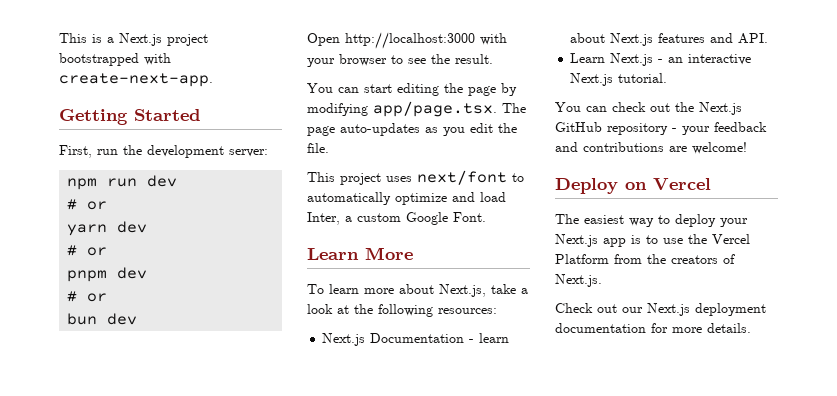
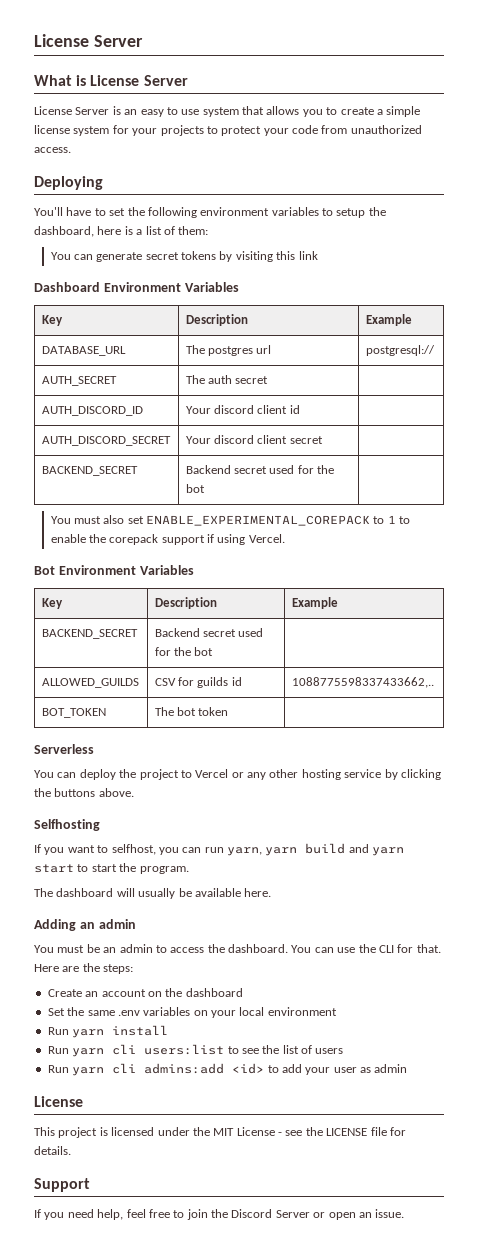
[59,33,208,46] [59,53,171,66] [59,73,213,87] [59,109,200,125] [59,145,268,158] [67,175,178,190] [67,199,108,210] [67,221,148,236] [67,245,108,256] [67,267,148,282] [67,291,108,302] [67,313,138,325] [307,32,507,49] [307,54,493,67] [307,83,517,96] [307,101,526,117] [307,123,517,136] [307,143,329,153] [307,170,524,185] [307,192,506,205] [307,212,486,225] [307,247,413,260] [307,284,528,297] [307,304,497,317] [322,333,510,346] [570,33,769,46] [570,53,752,66] [570,73,668,86] [555,102,742,115] [555,122,767,135] [555,142,747,154] [555,178,711,194] [555,214,748,227] [555,234,750,247] [555,254,735,264] [555,274,602,287] [555,303,766,316] [555,323,751,333] This is a Next.js project bootstrapped with create-next-app. // Getting Started // First, run the development server: // npm run dev // # or // yarn dev // # or // pnpm dev // # or // bun dev // Open http://localhost:3000 with your browser to see the result. // You can start editing the page by modifying app/page.tsx. The page auto-updates as you edit the file. // This project uses next/font to automatically optimize and load Inter, a custom Google Font. // Learn More // To learn more about Next.js, take a look at the following resources: // Next.js Documentation - learn about Next.js features and API. // Learn Next.js - an interactive Next.js tutorial. // You can check out the Next.js GitHub repository - your feedback and contributions are welcome! // Deploy on Vercel // The easiest way to deploy your Next.js app is to use the Vercel Platform from the creators of Next.js. // Check out our Next.js deployment documentation for more details. -> [34,34,143,47] [34,75,188,86] [34,106,421,117] [34,125,422,136] [34,147,71,153] [34,176,103,190] [34,207,386,218] [34,226,209,237] [50,251,318,262] [34,282,239,292] [41,315,63,326] [185,314,248,326] [365,314,412,326] [41,346,126,356] [185,345,272,356] [365,345,435,356] [41,376,117,386] [185,375,269,384] [41,406,143,416] [185,405,300,414] [41,436,171,446] [185,435,323,444] [41,466,138,476] [185,465,335,474] [185,484,205,493] [50,515,411,526] [50,534,285,545] [34,565,194,575] [41,598,63,609] [154,597,217,609] [291,597,338,609] [41,629,138,639] [154,628,264,637] [154,647,214,656] [41,678,139,688] [154,677,242,688] [291,677,434,688] [41,708,106,718] [154,707,229,716] [34,744,94,754] [34,769,441,780] [34,788,134,797] [34,819,100,831] [34,843,405,856] [34,863,189,874] [34,888,272,899] [34,919,136,931] [34,944,441,953] [34,963,134,974] [47,988,243,997] [47,1007,337,1018] [47,1025,169,1038] [47,1044,344,1057] [47,1063,408,1076] [34,1096,83,1107] [34,1127,406,1138] [34,1146,71,1155] [34,1178,90,1192] [34,1209,405,1220] License Server // What is License Server // License Server is an easy to use system that allows you to create a simple license system for your projects to protect your code from unauthorized access. // Deploying // You'll have to set the following environment variables to setup the dashboard, here is a list of them: // You can generate secret tokens by visiting this link // Dashboard Environment Variables // Key | Description | Example // DATABASE_URL | The postgres url | postgresql:// // AUTH_SECRET | The auth secret | // AUTH_DISCORD_ID | Your discord client id | // AUTH_DISCORD_SECRET | Your discord client secret | // BACKEND_SECRET | Backend secret used for the bot | // You must also set ENABLE_EXPERIMENTAL_COREPACK to 1 to enable the corepack support if using Vercel. // Bot Environment Variables // Key | Description | Example // BACKEND_SECRET | Backend secret used for the bot | // ALLOWED_GUILDS | CSV for guilds id | 1088775598337433662,.. // BOT_TOKEN | The bot token | // Serverless // You can deploy the project to Vercel or any other hosting service by clicking the buttons above. // Selfhosting // If you want to selfhost, you can run yarn, yarn build and yarn start to start the program. // The dashboard will usually be available here. // Adding an admin // You must be an admin to access the dashboard. You can use the CLI for that. Here are the steps: // Create an account on the dashboard // Set the same .env variables on your local environment // Run yarn install // Run yarn cli users:list to see the list of users // Run yarn cli admins:add <id> to add your user as admin // License // This project is licensed under the MIT License - see the LICENSE file for details. // Support // If you need help, feel free to join the Discord Server or open an issue.

